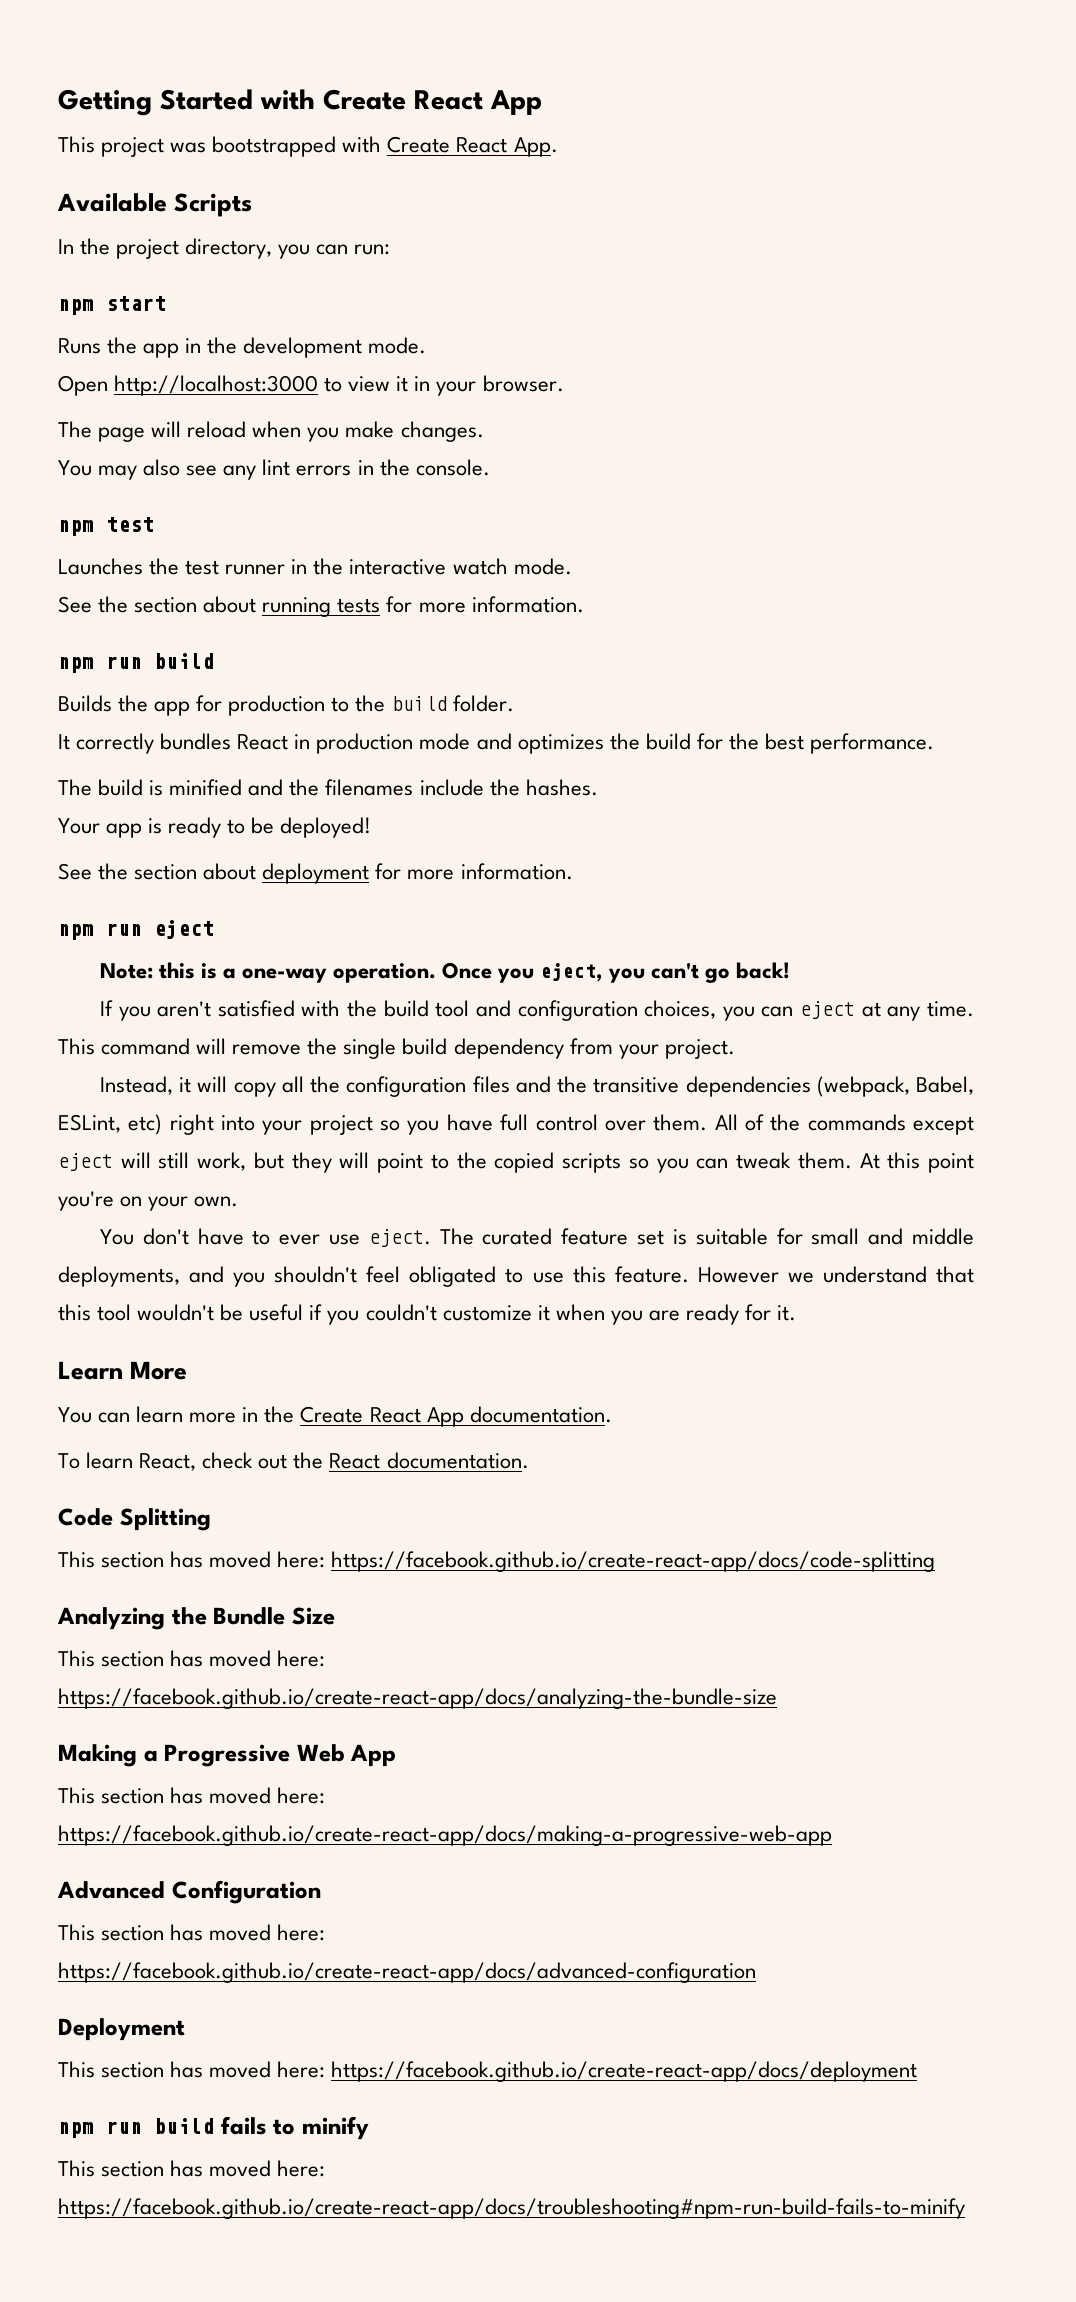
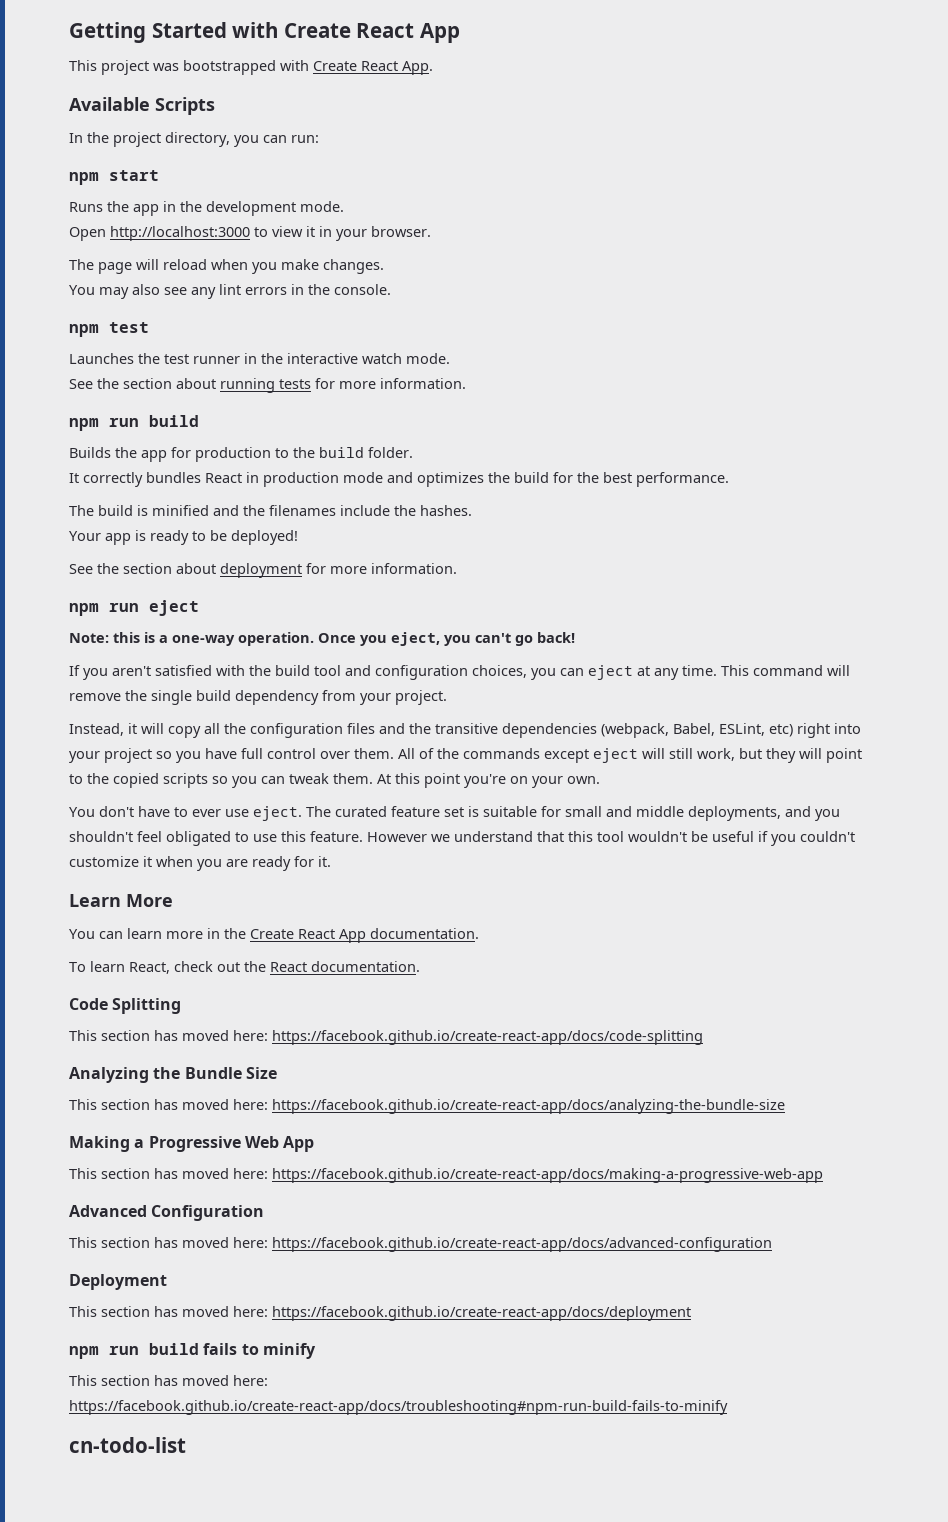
(965, 2208) none -> [69,1437,186,1453] // cn-todo-list

